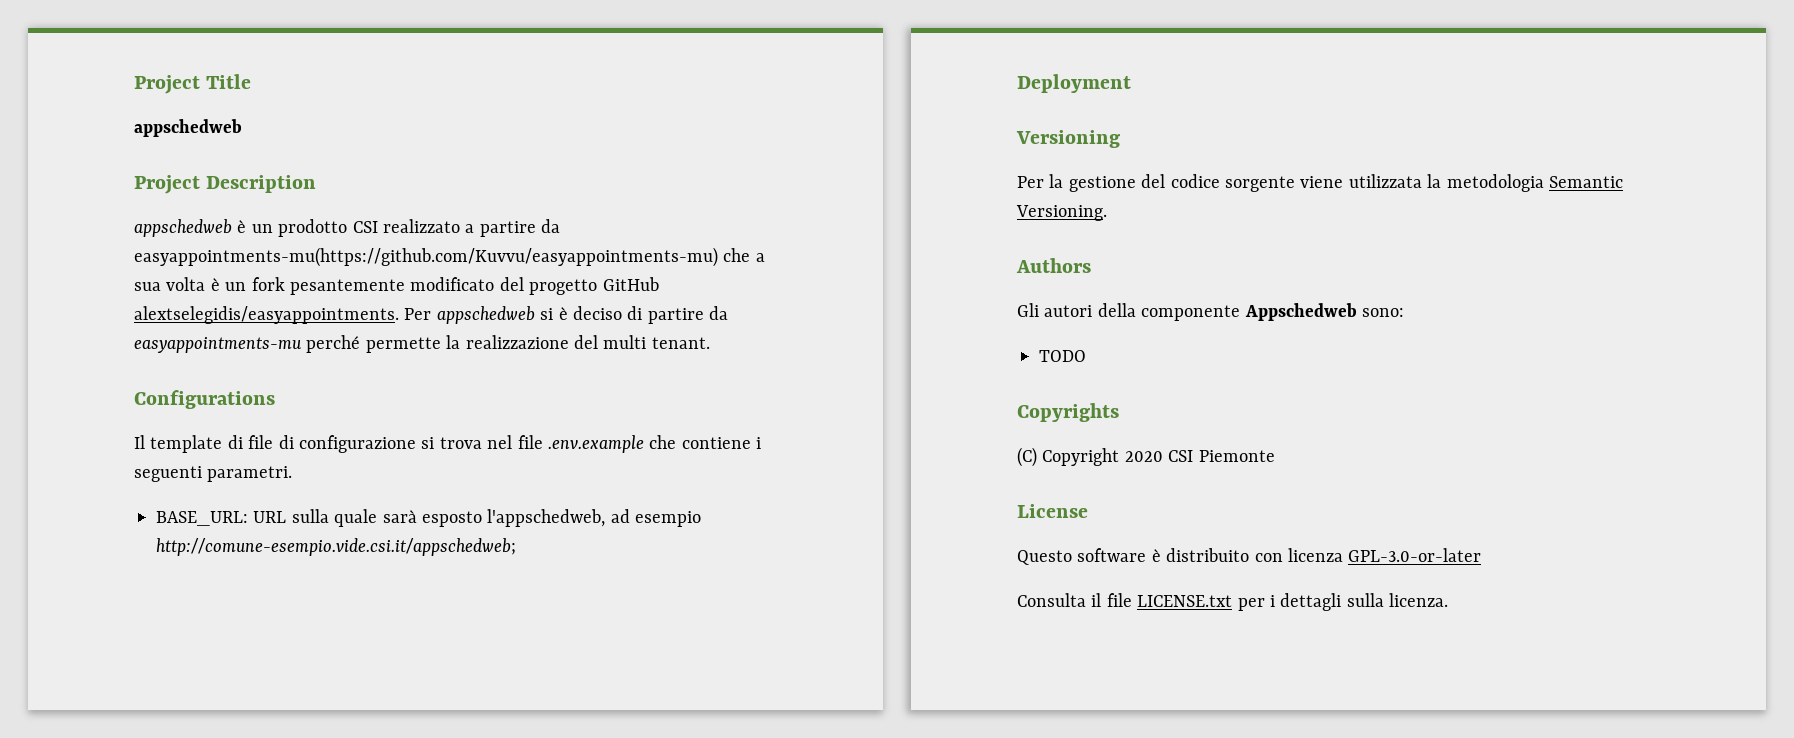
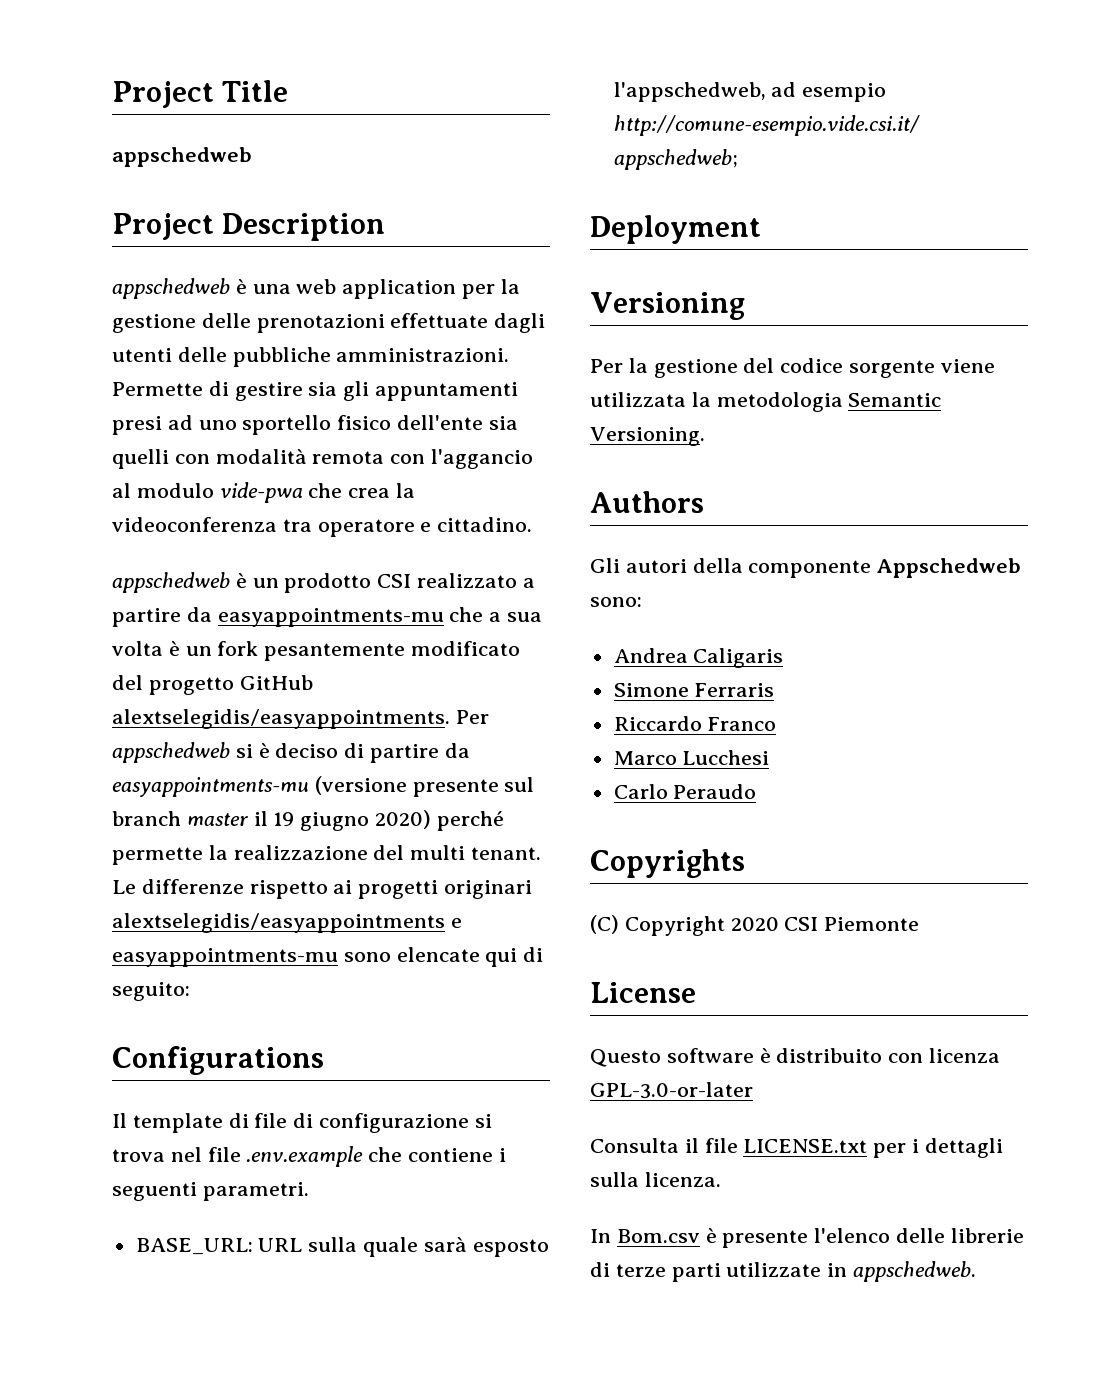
(317, 184) none -> [112,278,520,299] [112,313,546,333] [112,347,510,367] [112,381,519,401] [112,415,518,435] [112,449,534,469] [112,482,416,503] [112,517,533,537] // appschedweb è una web application per la gestione delle prenotazioni effettuate dagli utenti delle pubbliche amministrazioni. Permette di gestire sia gli appuntamenti presi ad uno sportello fisico dell'ente sia quelli con modalità remota con l'aggancio al modulo vide-pwa che crea la videoconferenza tra operatore e cittadino.
[134,247,718,267] easyappointments-mu(https://github.com/Kuvvu/easyappointments-mu) -> [217,608,444,627] easyappointments-mu
(302, 345) none -> [314,776,535,797] [112,810,432,831] (versione presente sul branch master il 19 giugno 2020)
(710, 343) none -> [112,879,533,899] [112,913,462,933] [112,947,544,967] [112,982,190,1001] Le differenze rispetto ai progetti originari alextselegidis/easyappointments e easyappointments-mu sono elencate qui di seguito:
[1039,350,1086,362] TODO -> [613,648,784,668] [613,683,775,697] [613,716,777,731] [613,750,770,765] [613,784,757,799] Andrea Caligaris // Simone Ferraris // Riccardo Franco // Marco Lucchesi // Carlo Peraudo
(1449, 600) none -> [590,1228,1024,1248] [590,1261,977,1282] // In Bom.csv è presente l'elenco delle librerie di terze parti utilizzate in appschedweb.

